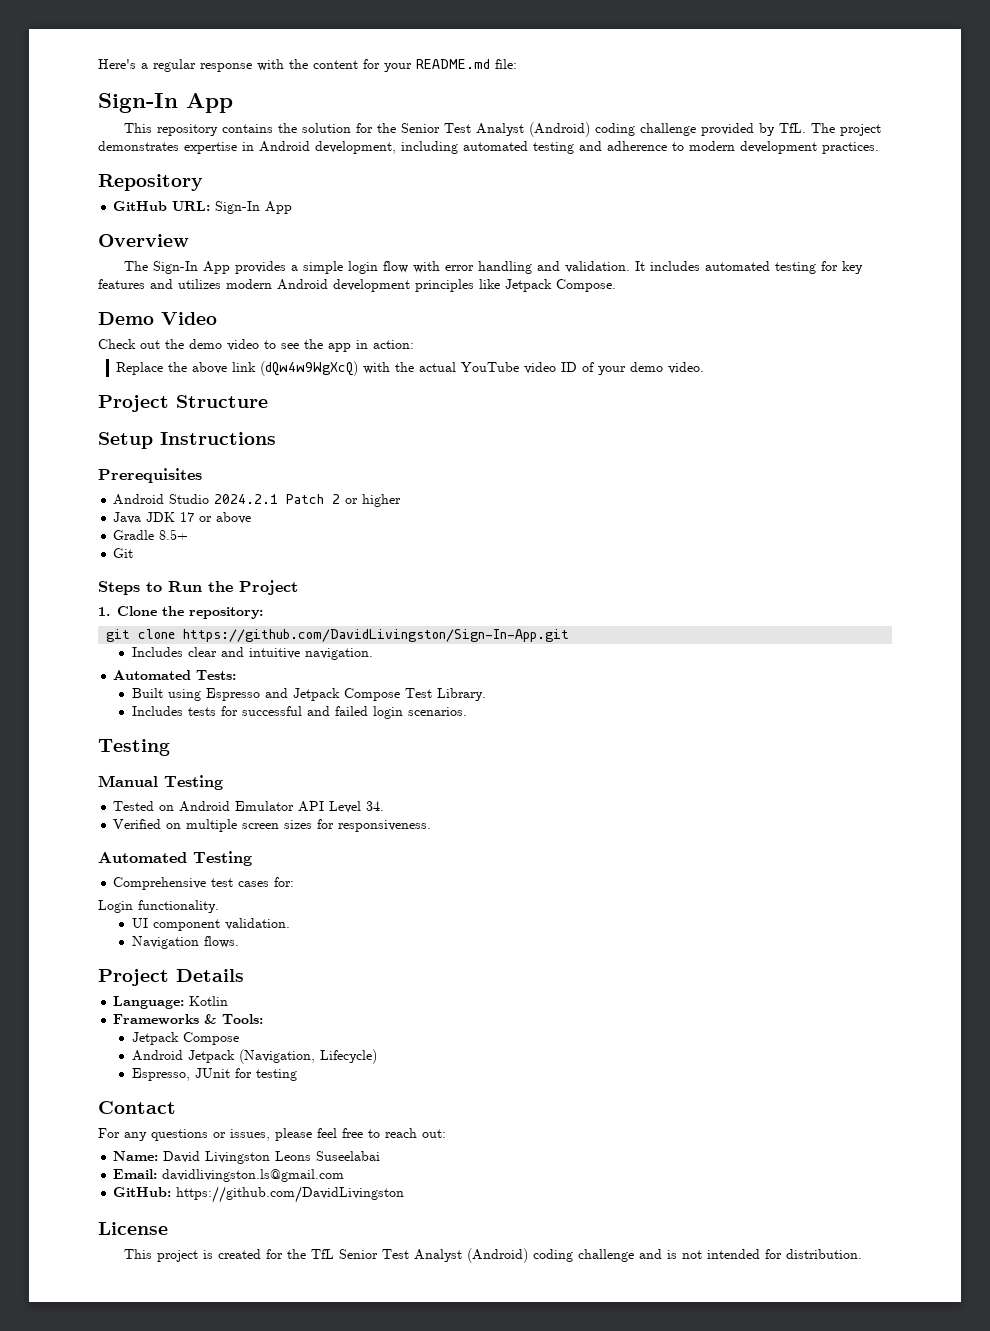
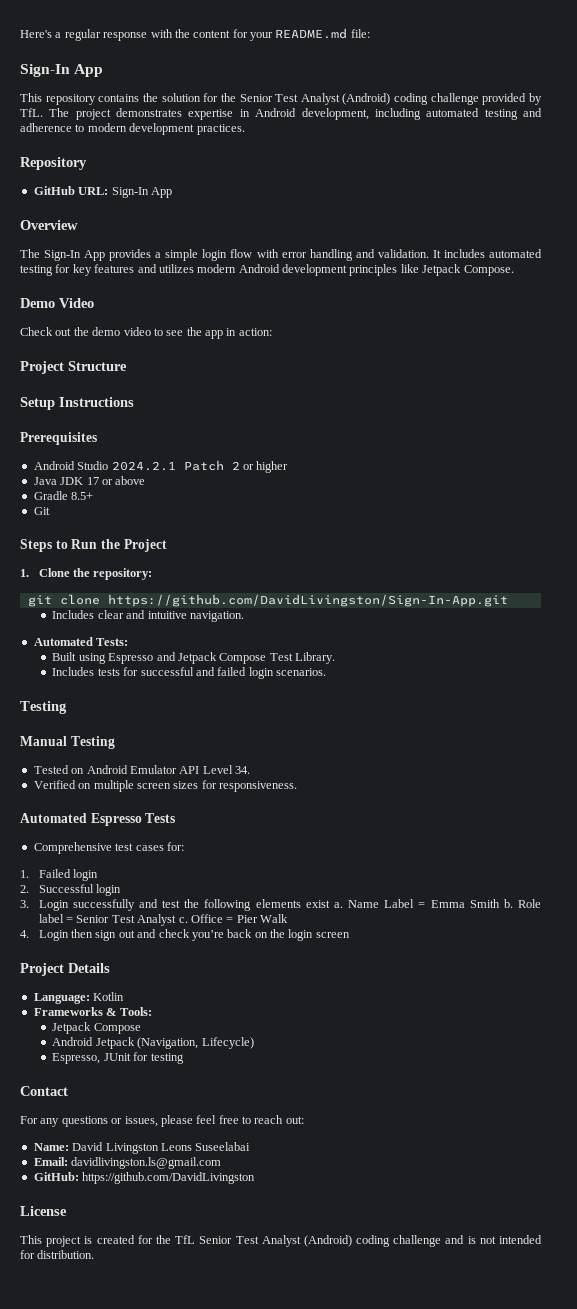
[116,361,705,376] // Replace the above link (dQw4w9WgXcQ) with the actual YouTube video ID of your demo video. -> (272, 332) none
[193,851,252,866] Testing -> [90,813,176,826] Espresso Tests
[98,900,219,913] [131,918,290,931] [131,936,239,949] Login functionality. // UI component validation. // Navigation flows. -> [20,869,99,881] [20,884,122,896] [20,899,542,911] [38,914,289,926] [20,929,350,941] 1. Failed login // 2. Successful login // 3. Login successfully and test the following elements exist a. Name Label = Emma Smith b. Role label = Senior Test Analyst c. Office = Pier Walk // 4. Login then sign out and check you’re back on the login screen

